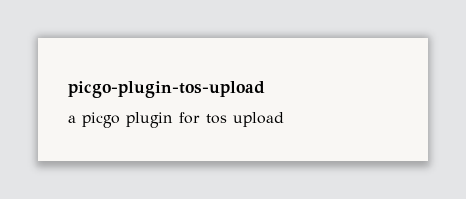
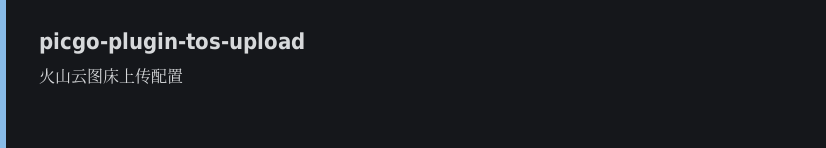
[68,112,284,128] a picgo plugin for tos upload -> [39,68,183,85] 火山云图床上传配置

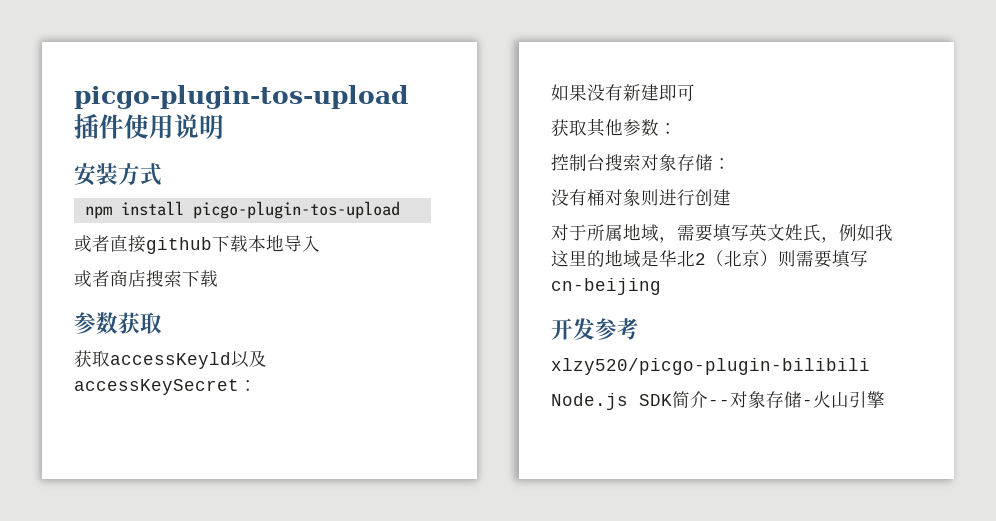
[39,32,305,54] [39,68,183,85] picgo-plugin-tos-upload // 火山云图床上传配置 -> [74,85,408,109] [74,114,224,139] [74,163,162,186] [84,201,400,219] [74,235,320,254] [74,270,218,287] [74,312,162,334] [74,350,267,369] [74,379,257,395] [551,84,695,101] [551,118,677,137] [551,154,731,171] [551,189,731,206] [551,224,893,243] [551,250,868,268] [551,278,661,295] [551,318,639,340] [551,358,870,375] [551,391,885,410] picgo-plugin-tos-upload插件使用说明 // 安装方式 // npm install picgo-plugin-tos-upload // 或者直接github下载本地导入 // 或者商店搜索下载 // 参数获取 // 获取accessKeyld以及accessKeySecret： // 如果没有新建即可 // 获取其他参数： // 控制台搜索对象存储： // 没有桶对象则进行创建 // 对于所属地域，需要填写英文姓氏，例如我这里的地域是华北2（北京）则需要填写cn-beijing // 开发参考 // xlzy520/picgo-plugin-bilibili // Node.js SDK简介--对象存储-火山引擎

